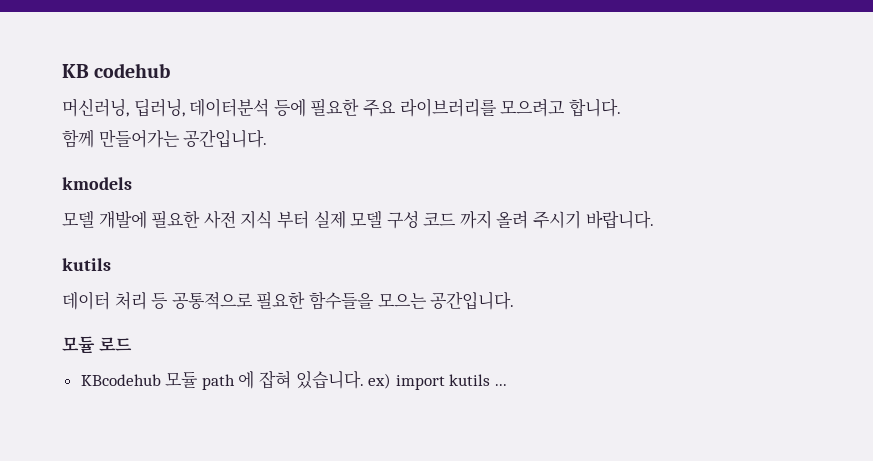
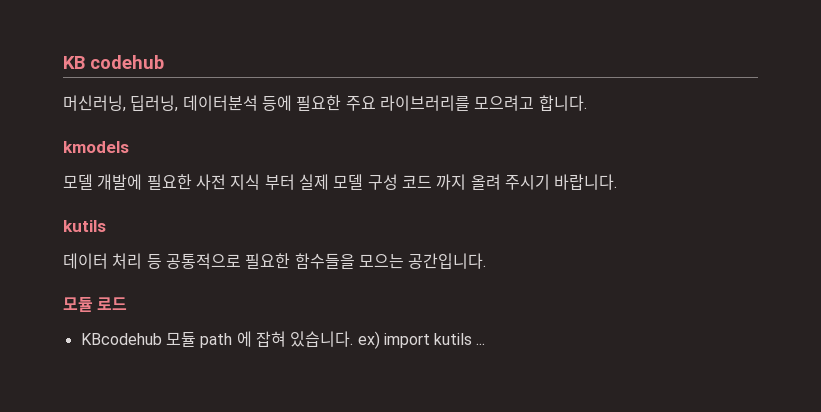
[62,129,268,148] // 함께 만들어가는 공간입니다. -> (587, 103) none

